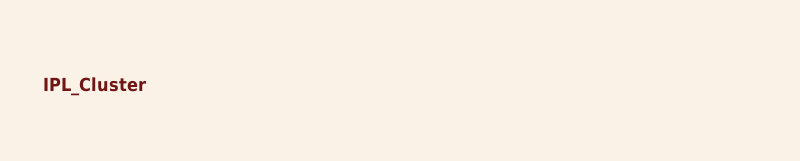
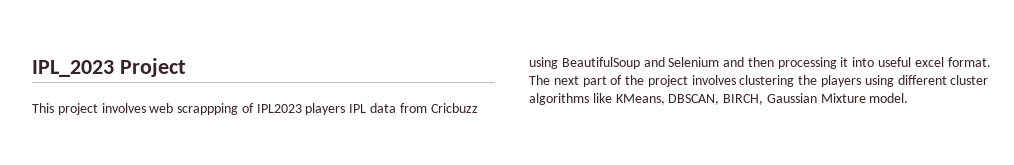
[43,77,146,96] IPL_Cluster -> [32,58,186,77] [32,103,478,115] [529,57,991,69] [529,75,989,87] [529,93,909,105] IPL_2023 Project // This project involves web scrappping of IPL2023 players IPL data from Cricbuzz using BeautifulSoup and Selenium and then processing it into useful excel format. The next part of the project involves clustering the players using different cluster algorithms like KMeans, DBSCAN, BIRCH, Gaussian Mixture model.

